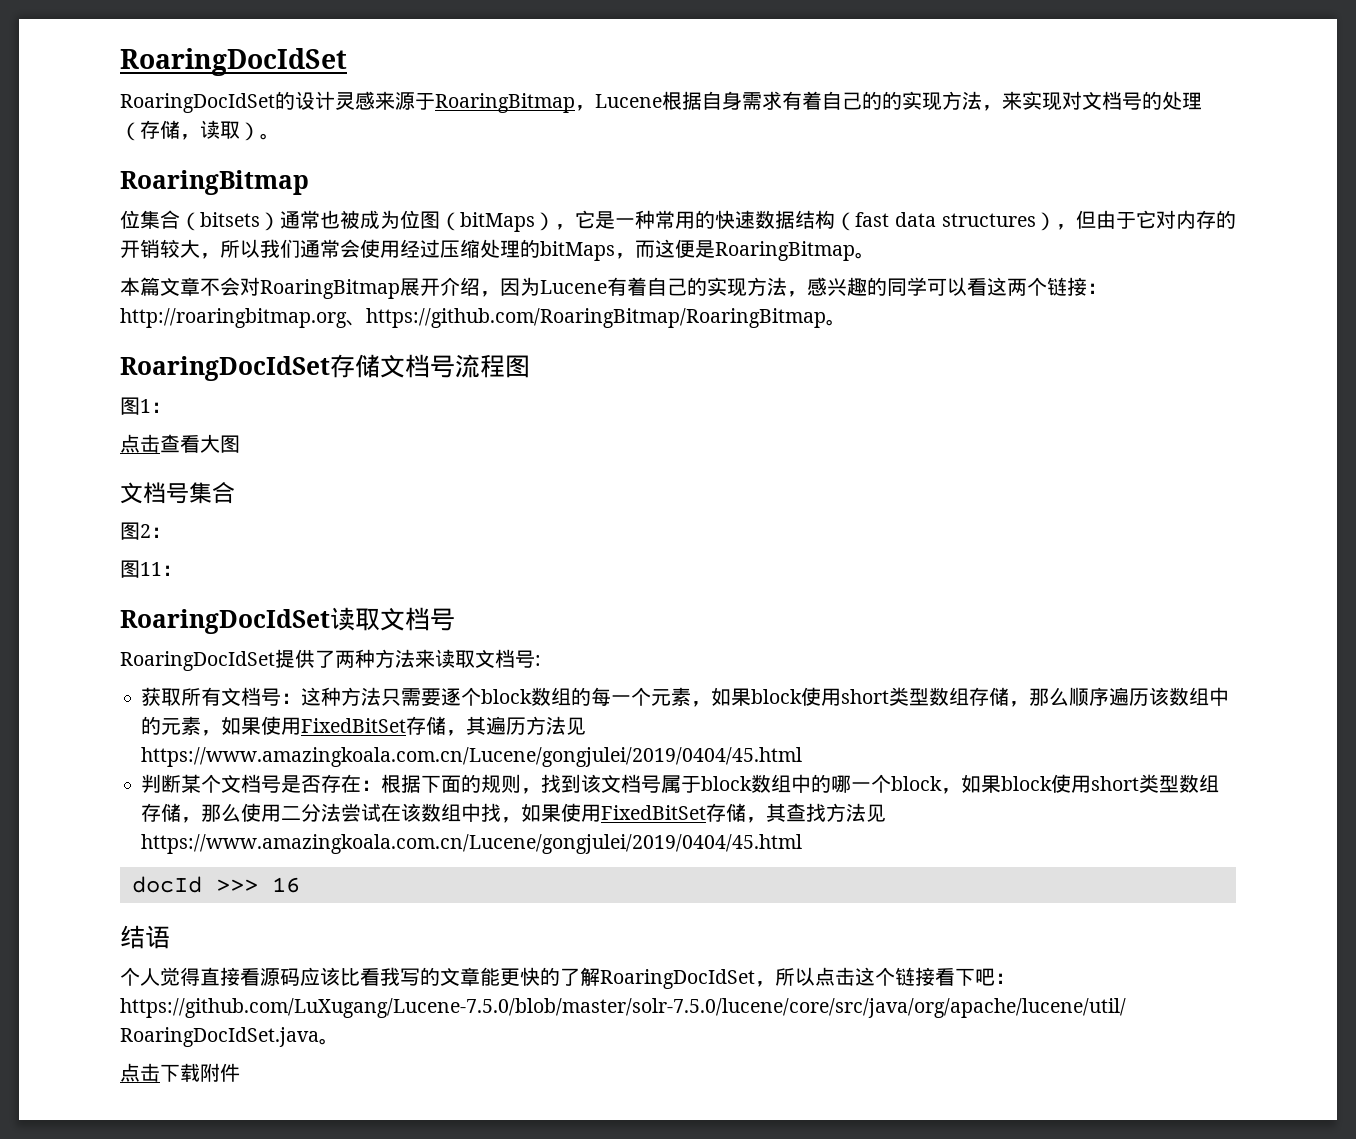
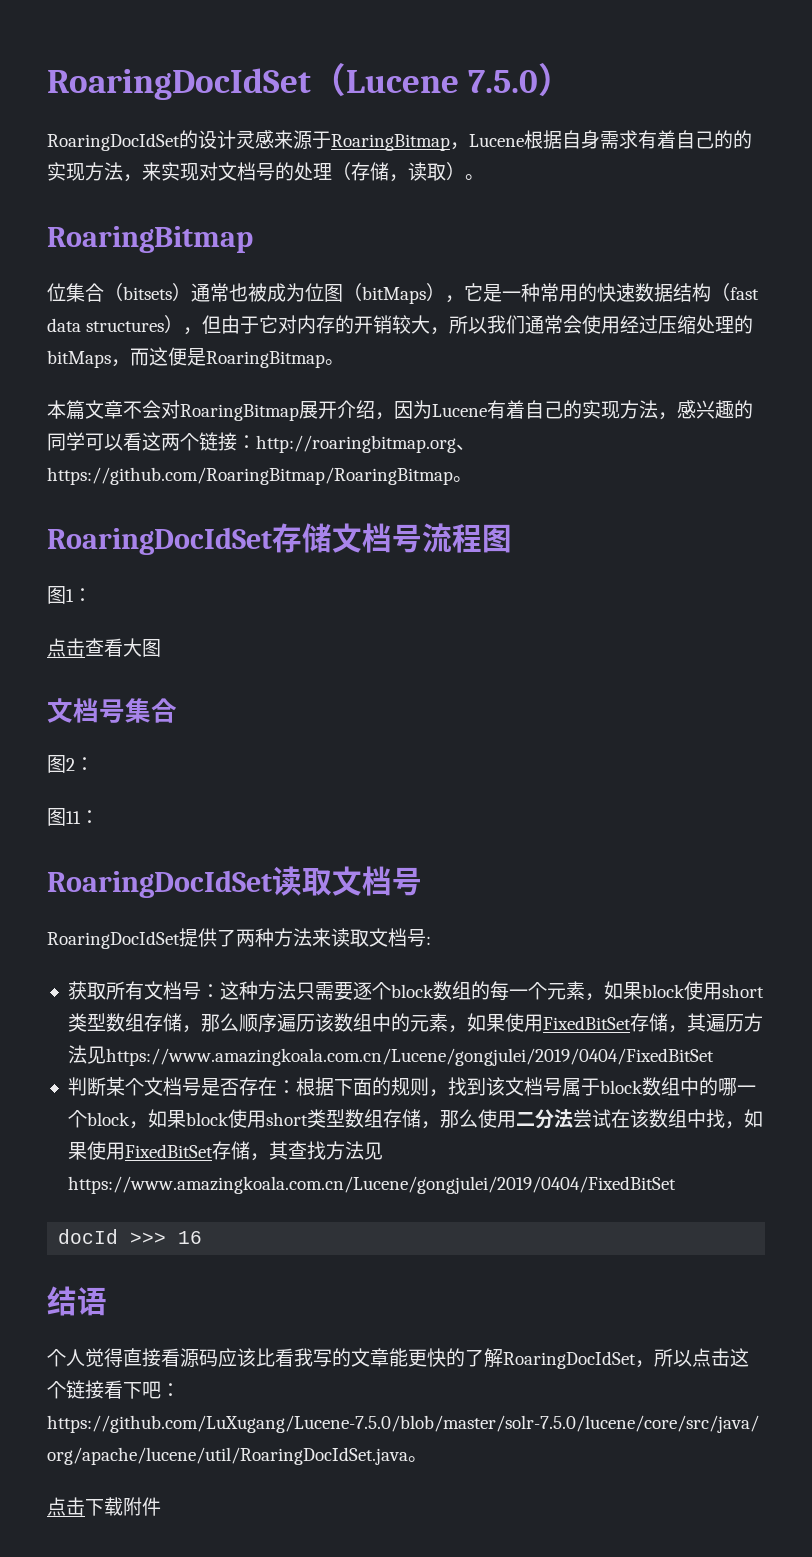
[120,48,347,76] RoaringDocIdSet -> [47,63,574,100] RoaringDocIdSet（Lucene 7.5.0）
[141,747,803,767] https://www.amazingkoala.com.cn/Lucene/gongjulei/2019/0404/45.html -> [105,1048,714,1066] https://www.amazingkoala.com.cn/Lucene/gongjulei/2019/0404/FixedBitSet
[141,834,803,854] https://www.amazingkoala.com.cn/Lucene/gongjulei/2019/0404/45.html -> [67,1176,676,1194] https://www.amazingkoala.com.cn/Lucene/gongjulei/2019/0404/FixedBitSet

